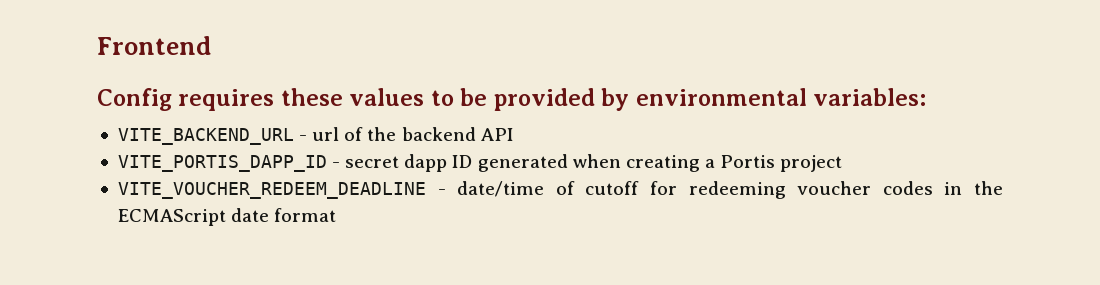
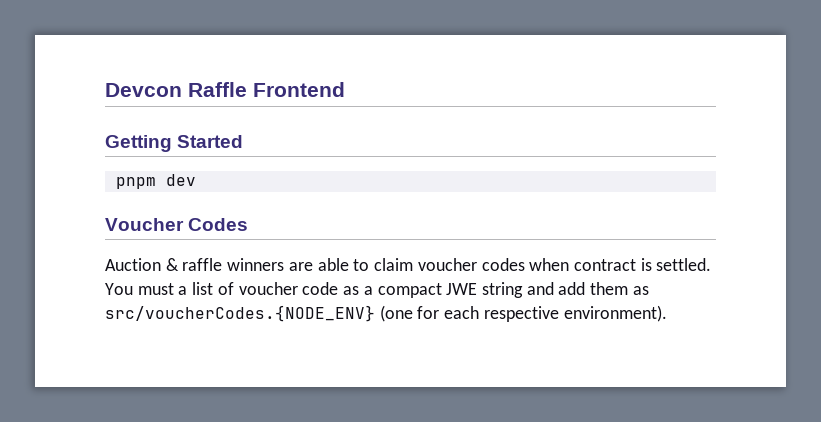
(97, 45) none -> [105,82,247,97] Devcon Raffle
[97,88,927,111] [117,127,514,145] [117,154,843,172] [117,181,1004,199] [117,208,337,226] Config requires these values to be provided by environmental variables: // VITE_BACKEND_URL - url of the backend API // VITE_PORTIS_DAPP_ID - secret dapp ID generated when creating a Portis project // VITE_VOUCHER_REDEEM_DEADLINE - date/time of cutoff for redeeming voucher codes in the ECMAScript date format -> [105,135,244,152] [115,174,196,189] [105,218,249,231] [105,258,712,271] [105,282,649,298] [105,305,667,322] Getting Started // pnpm dev // Voucher Codes // Auction & raffle winners are able to claim voucher codes when contract is settled. You must a list of voucher code as a compact JWE string and add them as src/voucherCodes.{NODE_ENV} (one for each respective environment).

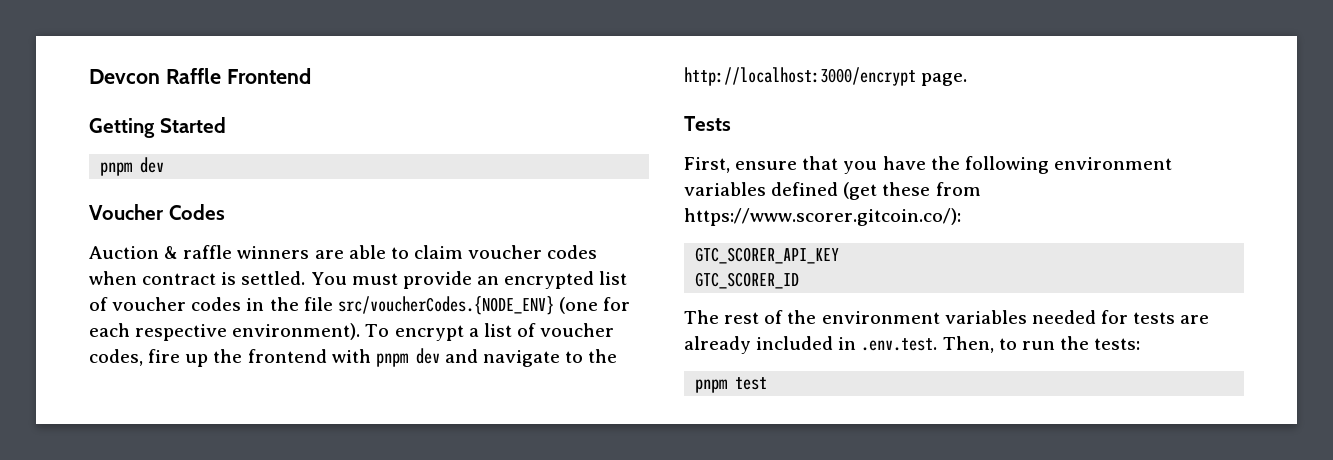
[178,282,649,298] a list of voucher code as a compact JWE string and add them as -> [402,271,628,289] [89,297,333,311] provide an encrypted list of voucher codes in the file
(667, 313) none -> [365,323,615,341] [89,348,618,367] [684,67,968,86] [684,116,731,131] [684,156,1172,174] [684,182,981,200] [684,208,961,226] [695,247,840,264] [695,272,800,289] [684,310,1210,324] [684,336,1141,354] [695,377,768,393] To encrypt a list of voucher codes, fire up the frontend with pnpm dev and navigate to the http://localhost:3000/encrypt page. // Tests // First, ensure that you have the following environment variables defined (get these from https://www.scorer.gitcoin.co/): // GTC_SCORER_API_KEY // GTC_SCORER_ID // The rest of the environment variables needed for tests are already included in .env.test. Then, to run the tests: // pnpm test

